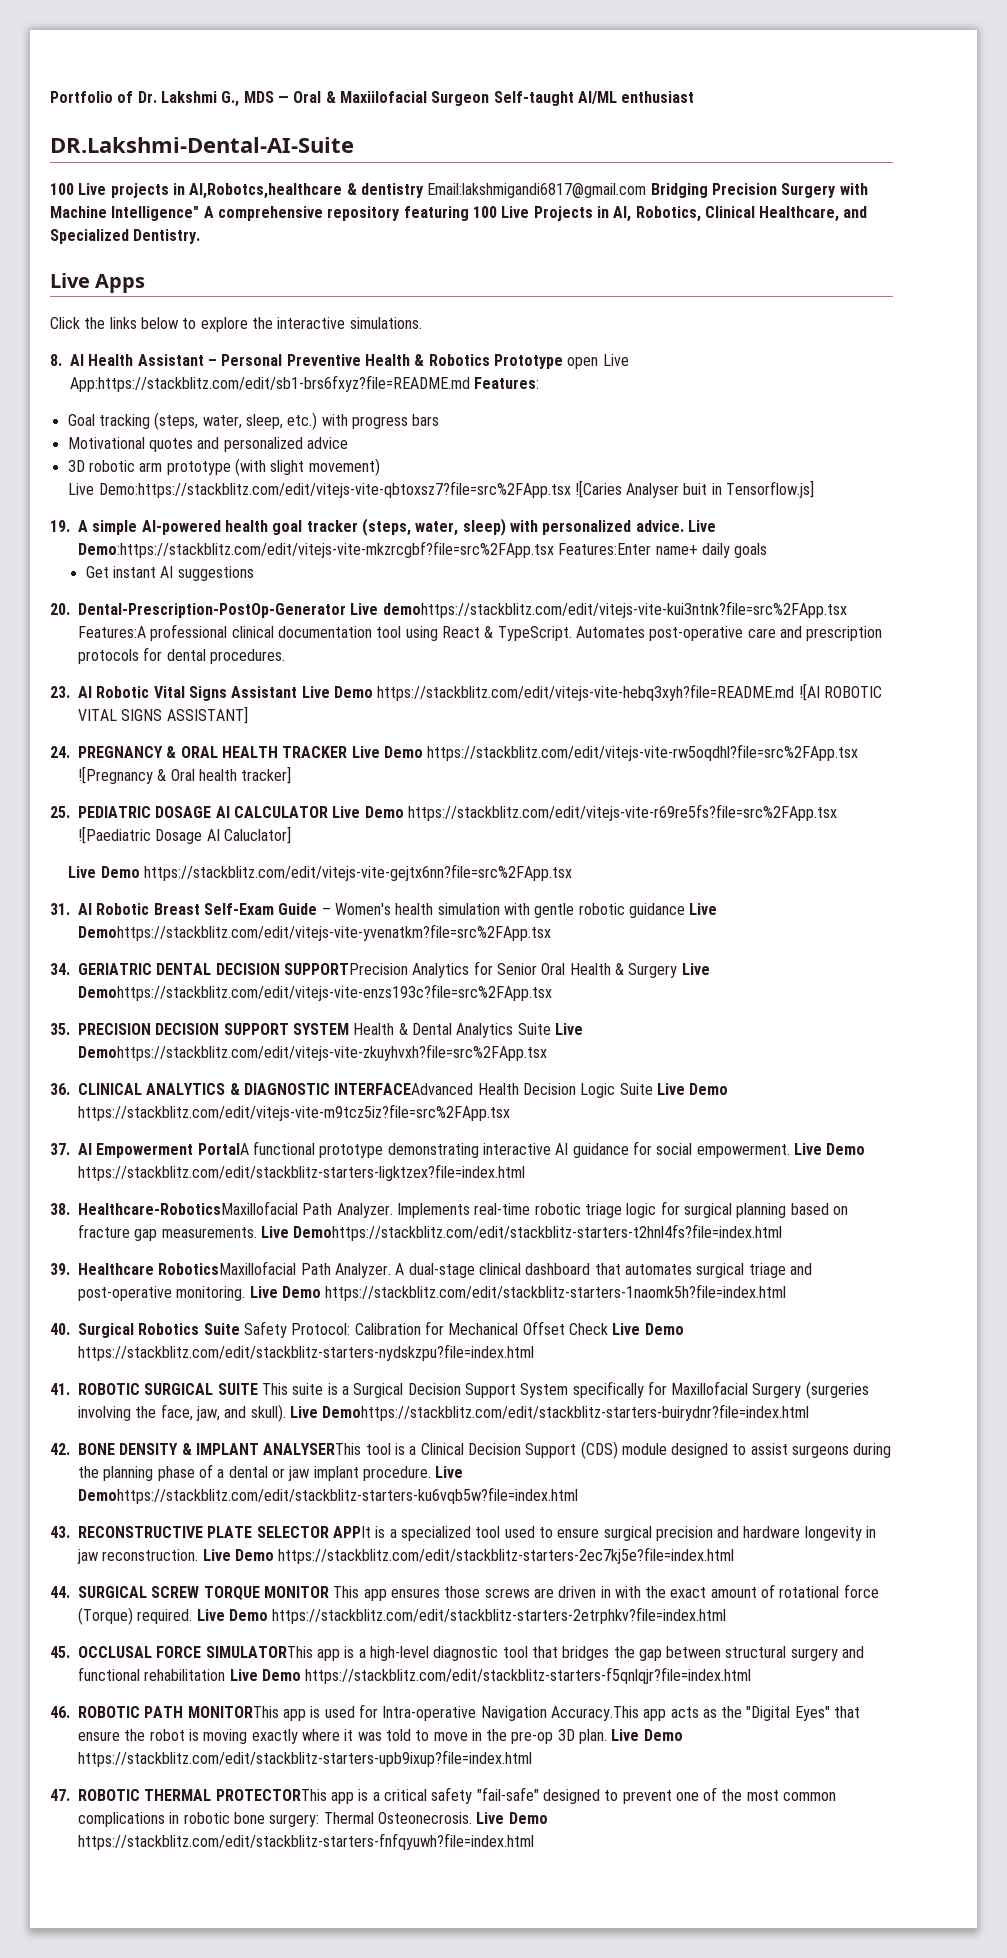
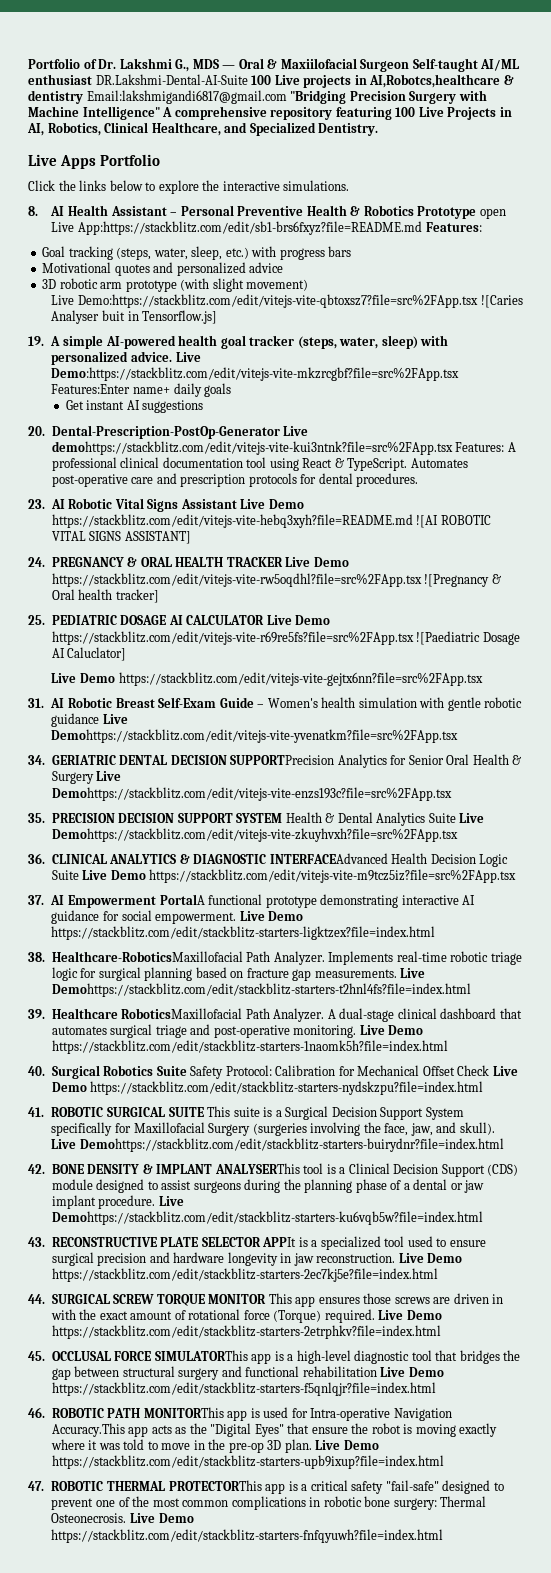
(695, 97) // -> (92, 79) none
(354, 145) // -> (248, 79) none
[650,183,708,198] Bridging -> [290,90,347,104] "Bridging
(146, 283) none -> [99,154,160,166] Portfolio
[78,626,146,638] Features:A -> [455,442,516,452] Features: A

